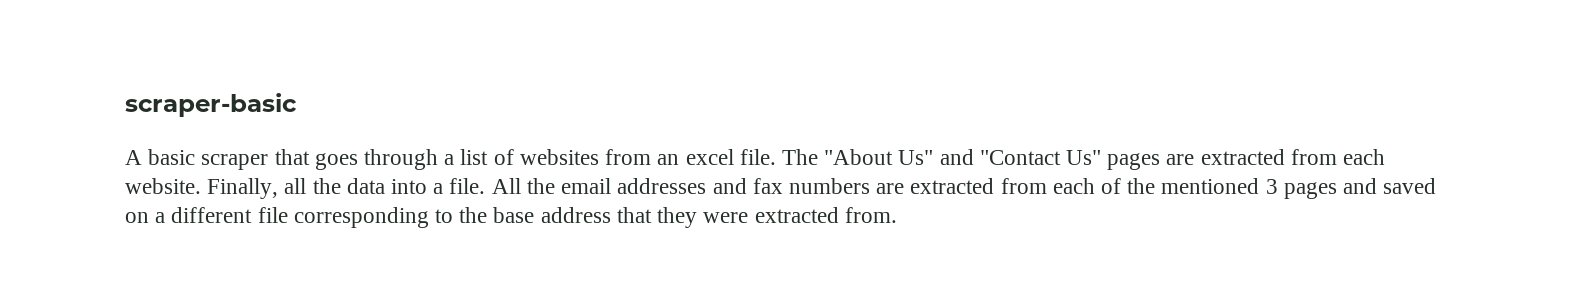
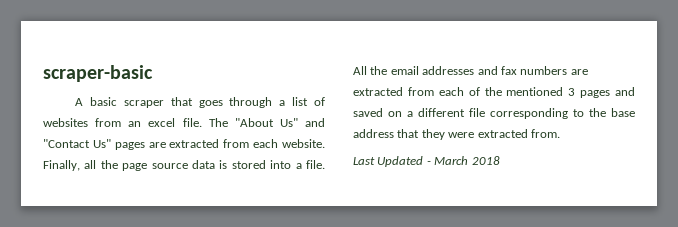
[346,178,385,194] data -> [122,160,266,171] page source data is stored
(897, 215) none -> [353,156,500,167] // Last Updated - March 2018

